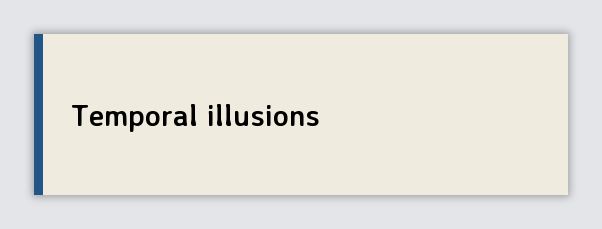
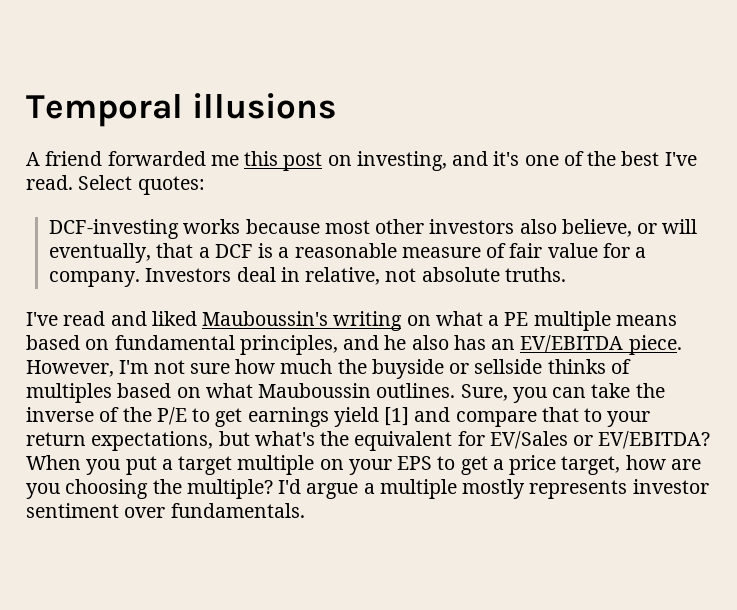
(320, 115) none -> [26,151,697,171] [26,175,205,195] [49,219,698,239] [49,243,647,263] [49,267,566,287] [26,311,677,331] [26,335,682,355] [26,359,631,379] [26,383,665,403] [26,407,651,427] [26,431,711,451] [26,455,701,475] [26,479,709,499] [26,503,305,518] // A friend forwarded me this post on investing, and it's one of the best I've read. Select quotes: // DCF-investing works because most other investors also believe, or will eventually, that a DCF is a reasonable measure of fair value for a company. Investors deal in relative, not absolute truths. // I've read and liked Mauboussin's writing on what a PE multiple means based on fundamental principles, and he also has an EV/EBITDA piece. However, I'm not sure how much the buyside or sellside thinks of multiples based on what Mauboussin outlines. Sure, you can take the inverse of the P/E to get earnings yield [1] and compare that to your return expectations, but what's the equivalent for EV/Sales or EV/EBITDA? When you put a target multiple on your EPS to get a price target, how are you choosing the multiple? I'd argue a multiple mostly represents investor sentiment over fundamentals.

